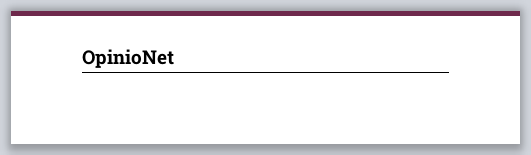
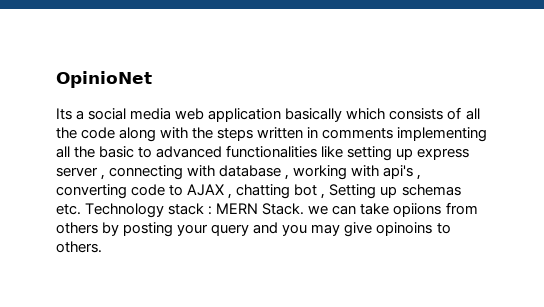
(174, 58) none -> [56,107,480,122] [56,127,488,142] [56,145,470,161] [56,165,422,180] [56,184,461,199] [56,202,478,218] [56,222,451,237] [56,241,102,253] // Its a social media web application basically which consists of all the code along with the steps written in comments implementing all the basic to advanced functionalities like setting up express server , connecting with database , working with api's , converting code to AJAX , chatting bot , Setting up schemas etc. Technology stack : MERN Stack. we can take opiions from others by posting your query and you may give opinoins to others.

